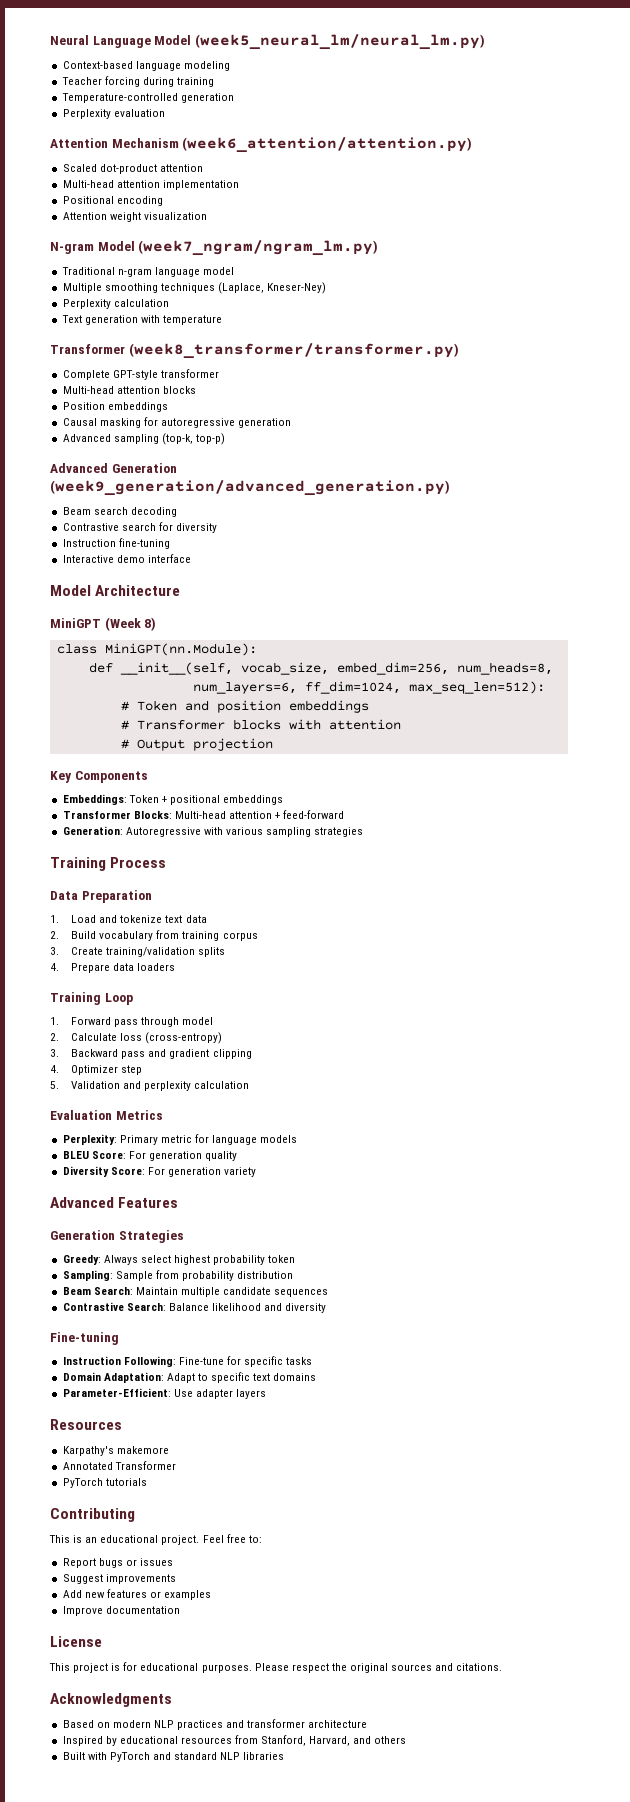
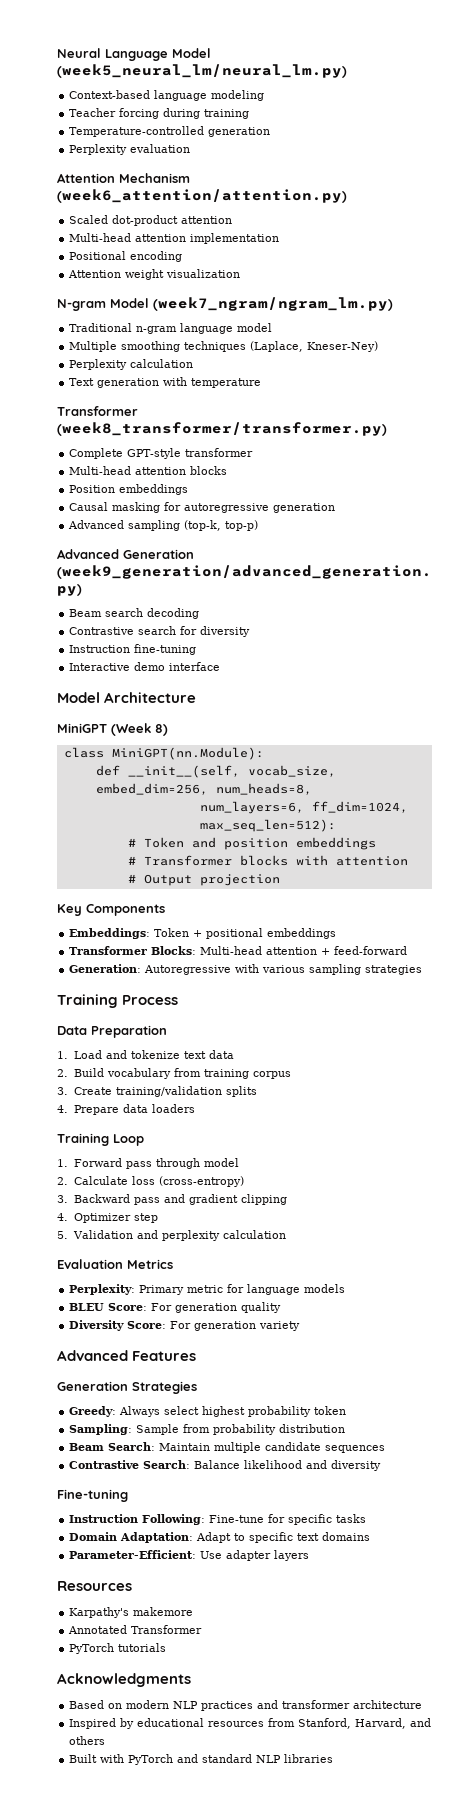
[50,1508,135,1522] [49,1534,262,1545] [62,1558,173,1568] [62,1574,176,1584] [62,1589,212,1600] [62,1606,180,1616] [50,1636,102,1647] [49,1662,503,1673] // Contributing // This is an educational project. Feel free to: // Report bugs or issues // Suggest improvements // Add new features or examples // Improve documentation // License // This project is for educational purposes. Please respect the original sources and citations. -> (167, 1647) none

